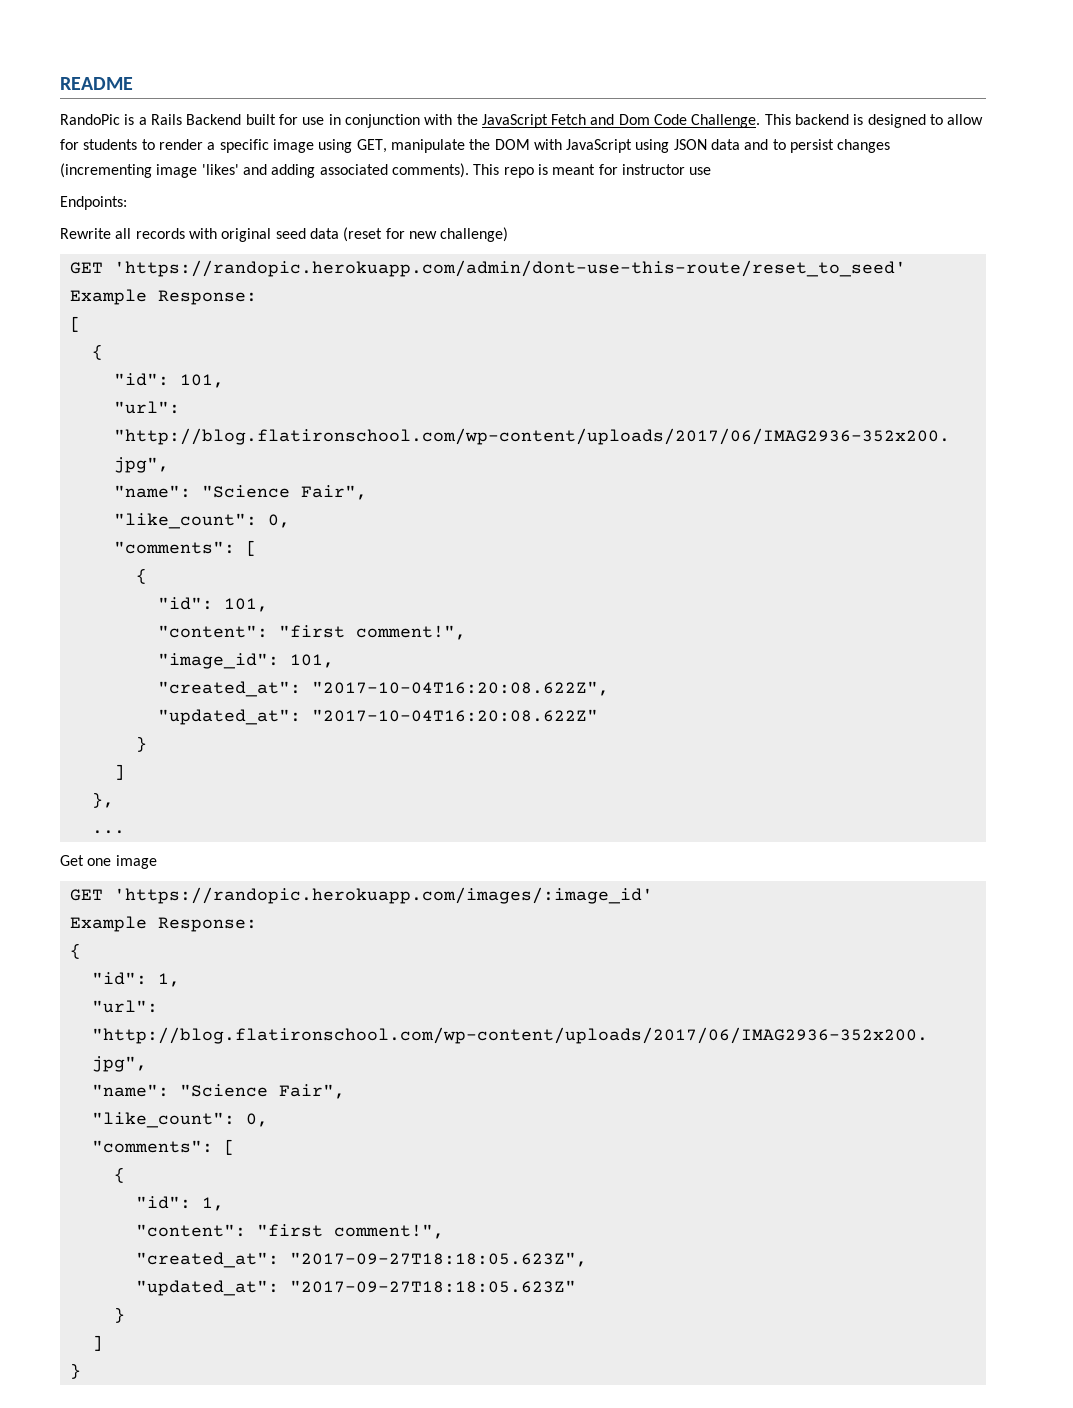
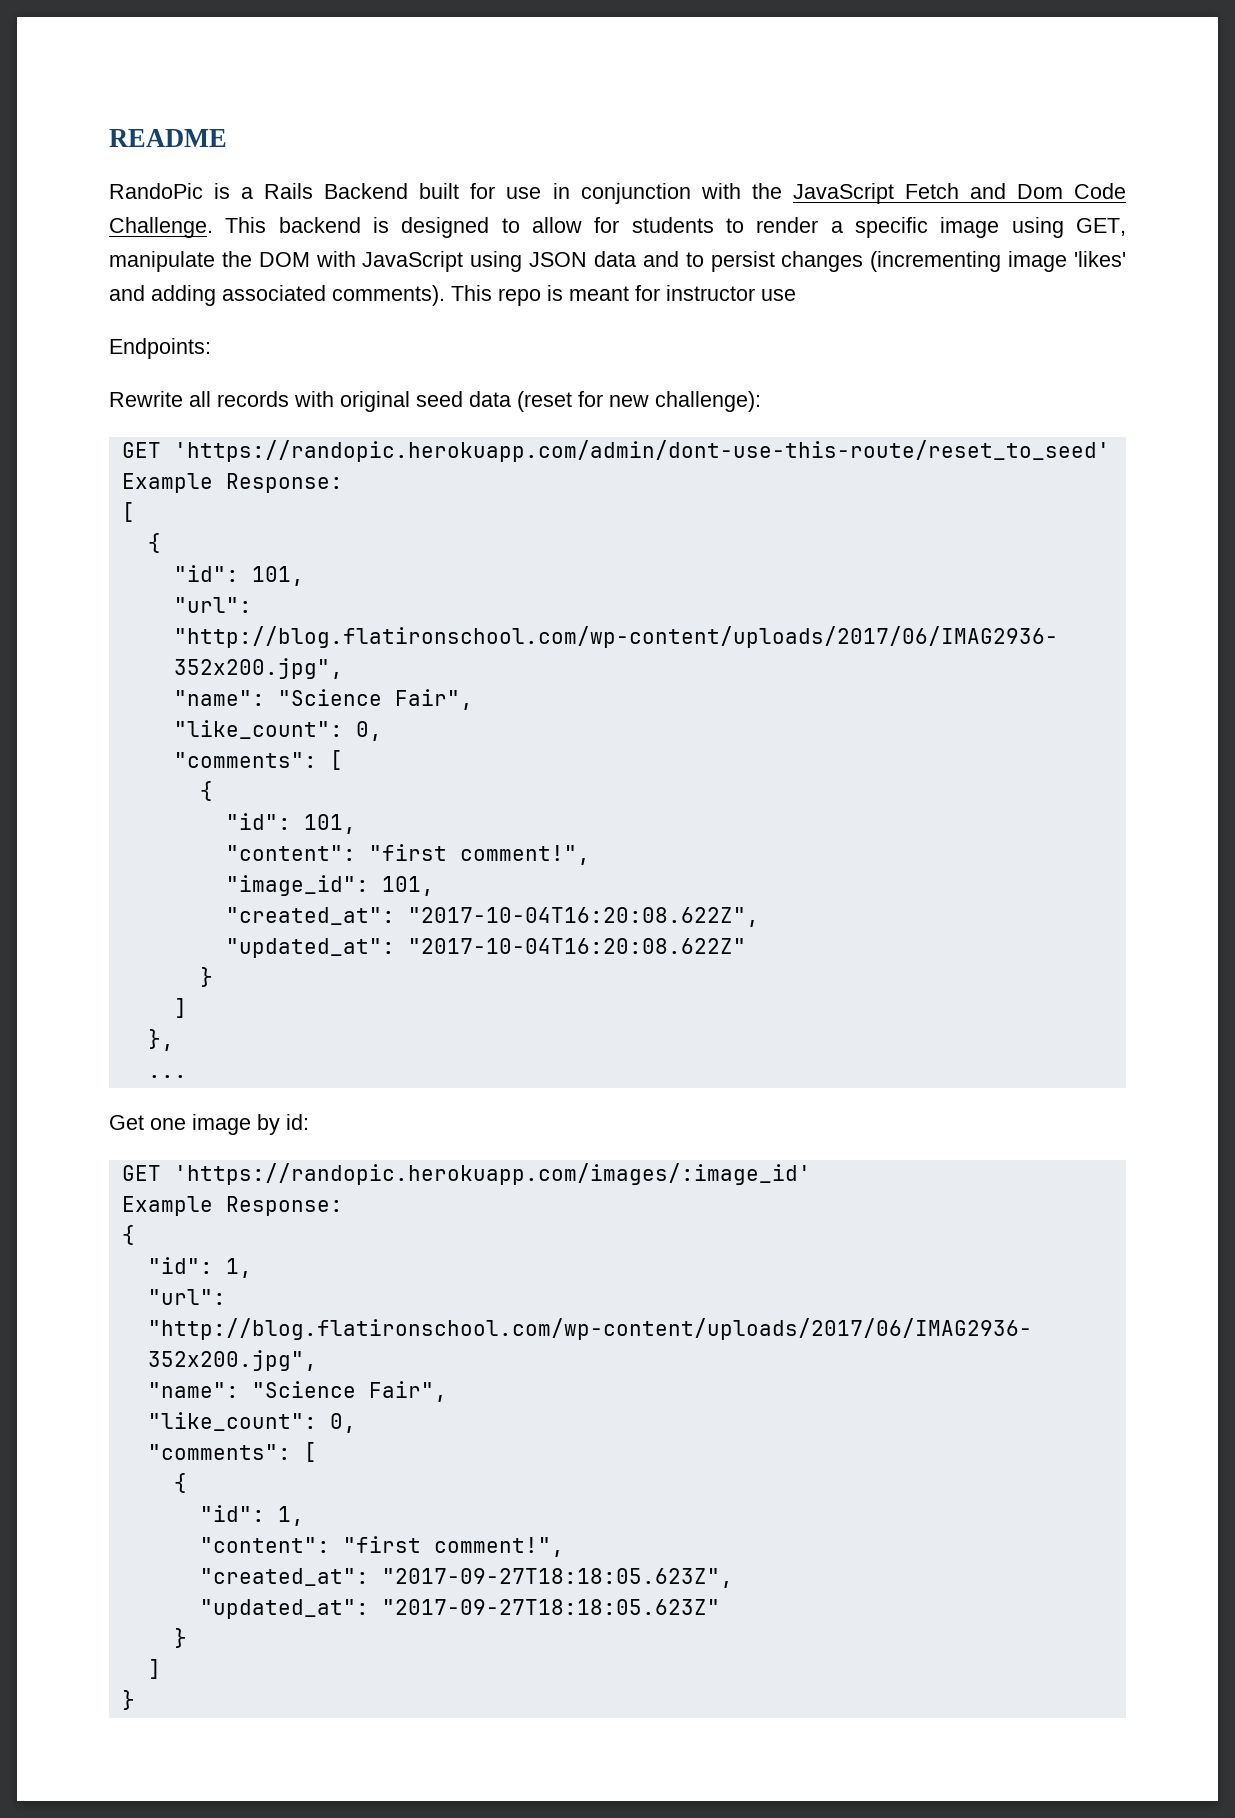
[440,227,509,242] challenge) -> [655,391,761,412] challenge):
(157, 862) none -> [257,1114,309,1135] by id:

